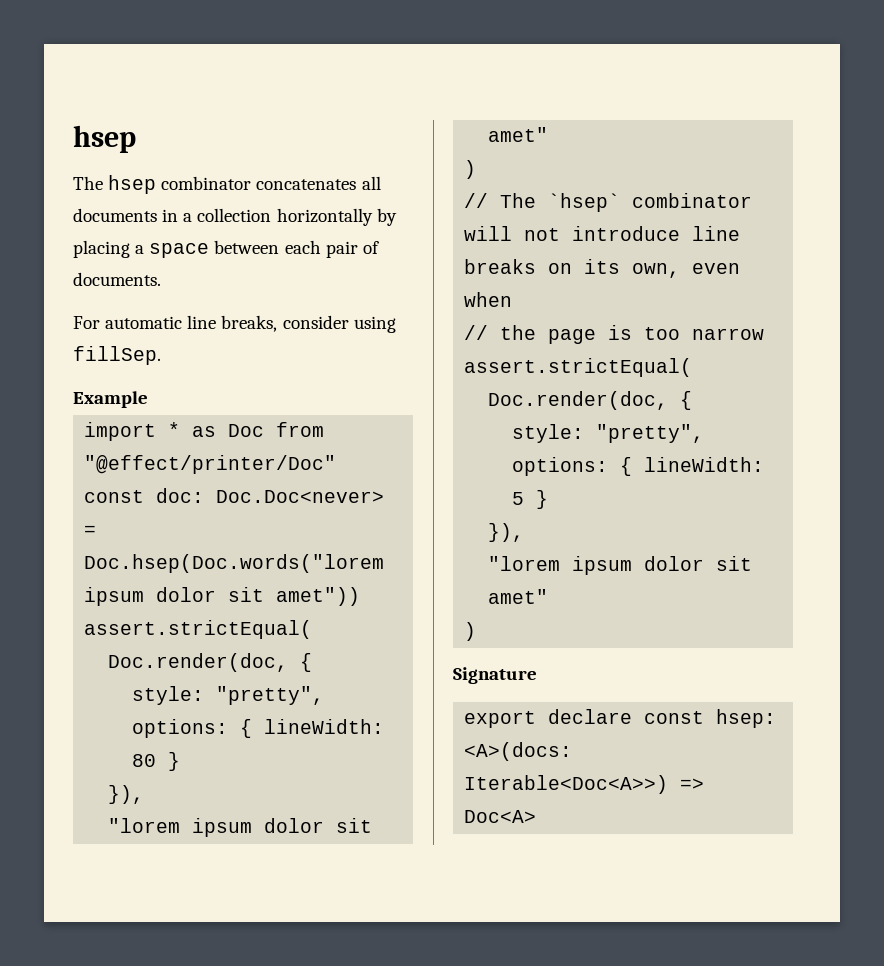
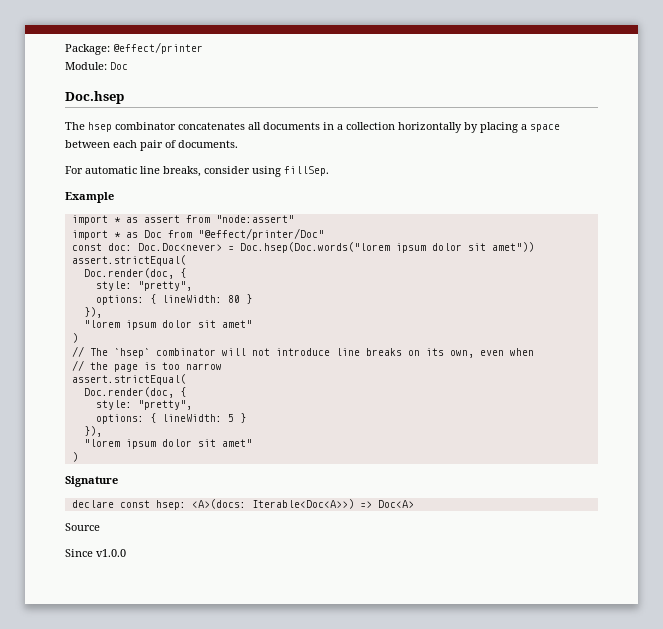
[73,125,136,153] hsep -> [65,42,203,55] [65,62,128,70] [65,91,124,104] Package: @effect/printer // Module: Doc // Doc.hsep
(148, 399) none -> [71,215,294,225] // import * as assert from "node:assert"
[464,711,537,728] export -> (118, 481) none
(537, 816) none -> [65,523,100,531] [65,549,126,557] // Source // Since v1.0.0

